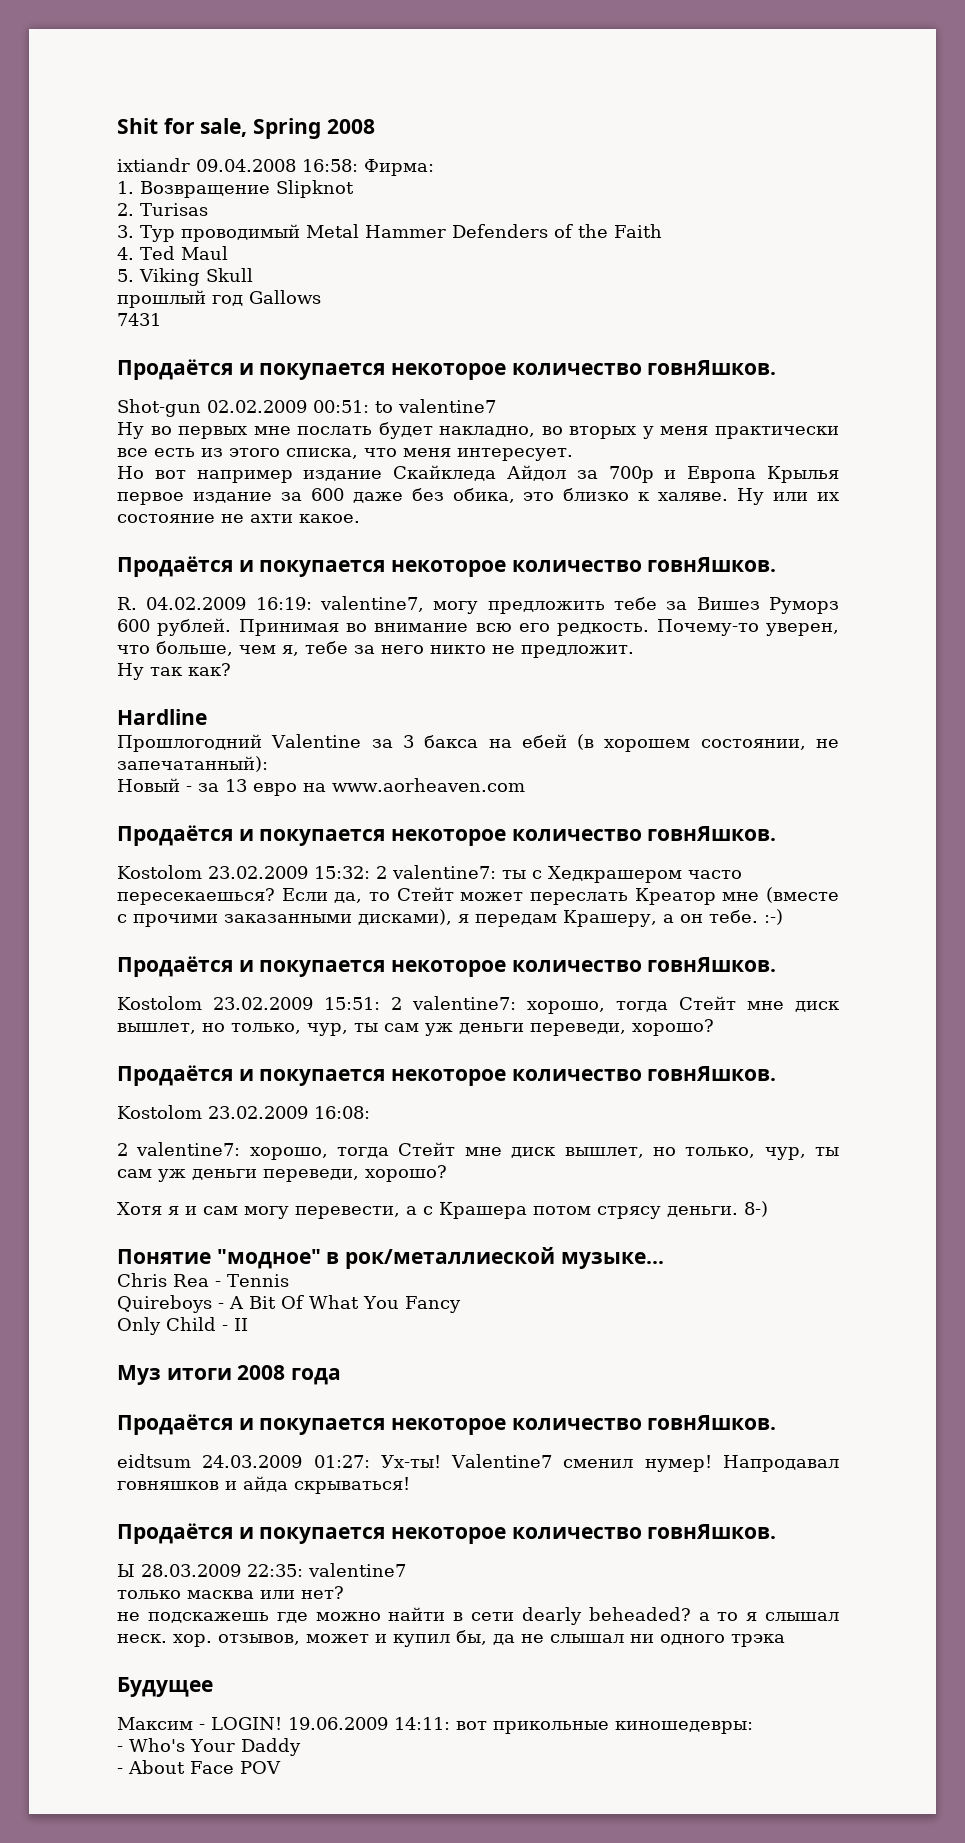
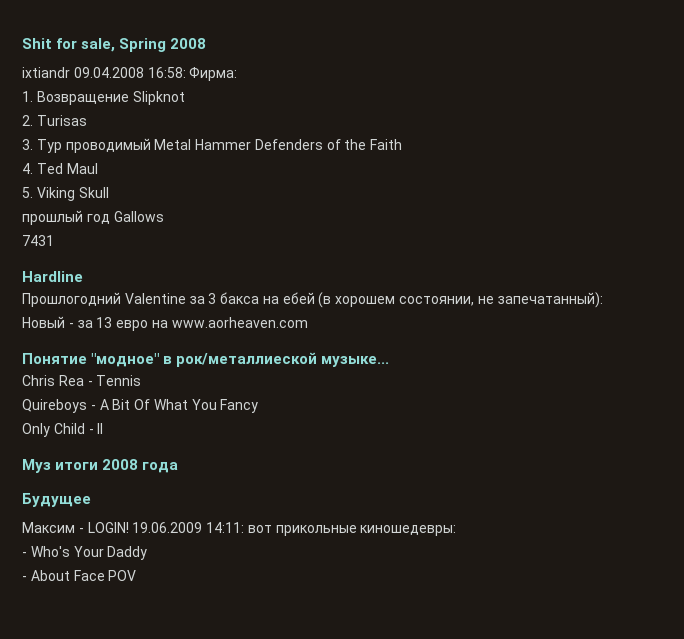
[117,359,777,380] [117,399,496,417] [117,422,839,439] [117,448,573,461] [117,465,839,483] [117,488,839,505] [117,514,360,523] [117,556,777,577] [117,596,840,614] [117,618,839,636] [117,641,634,658] [117,663,231,680] // Продаётся и покупается некоторое количество говнЯшков. // Shot-gun 02.02.2009 00:51: to valentine7 // Ну во первых мне послать будет накладно, во вторых у меня практически все есть из этого списка, что меня интересует. // Но вот например издание Скайкледа Айдол за 700р и Европа Крылья первое издание за 600 даже без обика, это близко к халяве. Ну или их состояние не ахти какое. // Продаётся и покупается некоторое количество говнЯшков. // R. 04.02.2009 16:19: valentine7, могу предложить тебе за Вишез Руморз 600 рублей. Принимая во внимание всю его редкость. Почему-то уверен, что больше, чем я, тебе за него никто не предложит. // Ну так как? -> (54, 240) none
[117,825,777,846] [117,865,742,883] [117,887,839,905] [117,909,783,927] [117,956,777,977] [117,996,840,1014] [117,1019,714,1036] [117,1065,777,1086] [117,1105,370,1119] [117,1142,840,1160] [117,1165,447,1182] [117,1201,768,1219] // Продаётся и покупается некоторое количество говнЯшков. // Kostolom 23.02.2009 15:32: 2 valentine7: ты с Хедкрашером часто пересекаешься? Если да, то Стейт может переслать Креатор мне (вместе с прочими заказанными дисками), я передам Крашеру, а он тебе. :-) // Продаётся и покупается некоторое количество говнЯшков. // Kostolom 23.02.2009 15:51: 2 valentine7: хорошо, тогда Стейт мне диск вышлет, но только, чур, ты сам уж деньги переведи, хорошо? // Продаётся и покупается некоторое количество говнЯшков. // Kostolom 23.02.2009 16:08: // 2 valentine7: хорошо, тогда Стейт мне диск вышлет, но только, чур, ты сам уж деньги переведи, хорошо? // Хотя я и сам могу перевести, а с Крашера потом стрясу деньги. 8-) -> (308, 322) none
[117,1414,777,1435] [117,1454,839,1472] [117,1476,410,1494] [117,1523,777,1544] [117,1563,406,1577] [117,1586,344,1599] [117,1607,839,1625] [117,1630,785,1647] // Продаётся и покупается некоторое количество говнЯшков. // eidtsum 24.03.2009 01:27: Ух-ты! Valentine7 сменил нумер! Напродавал говняшков и айда скрываться! // Продаётся и покупается некоторое количество говнЯшков. // Ы 28.03.2009 22:35: valentine7 // только масква или нет? // не подскажешь где можно найти в сети dearly beheaded? а то я слышал неск. хор. отзывов, может и купил бы, да не слышал ни одного трэка -> (179, 467) none

